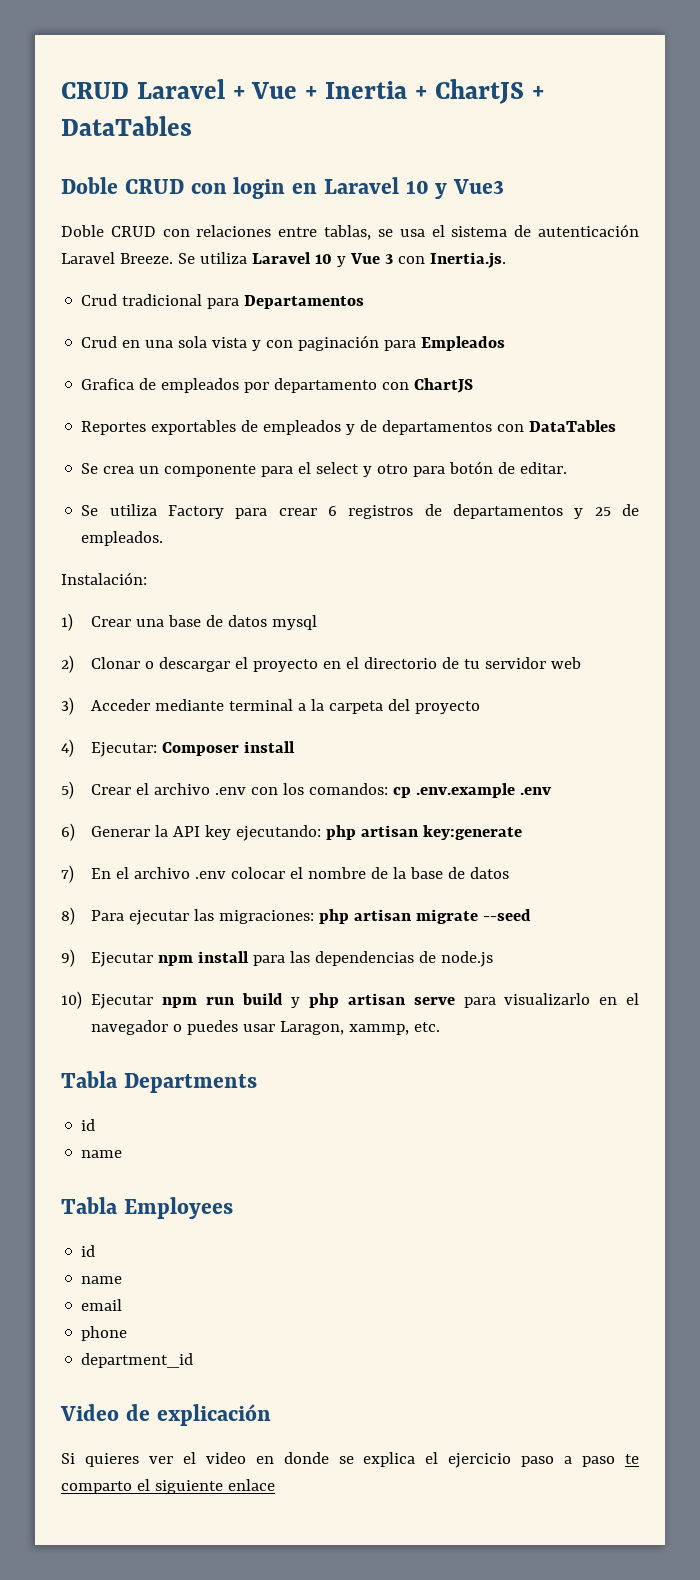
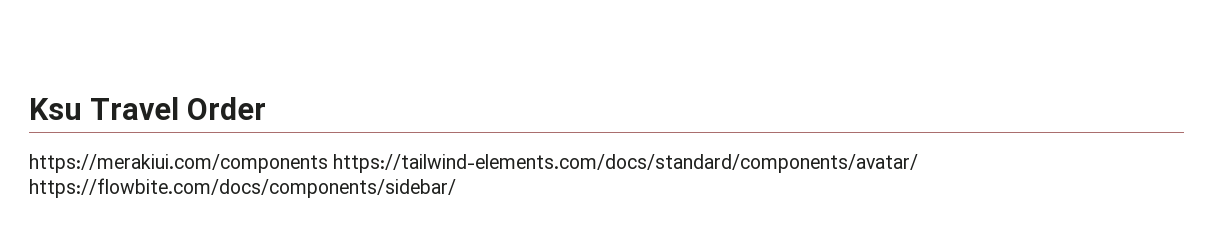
[61,79,544,104] [61,116,192,136] [61,177,504,199] [61,224,639,240] [61,252,506,268] [81,294,365,309] [81,335,506,351] [81,378,474,393] [81,420,617,435] [81,461,568,477] [81,504,639,519] [81,531,164,546] [61,572,147,585] [61,613,317,631] [61,655,581,673] [61,697,480,715] [61,739,295,757] [61,781,551,799] [61,823,522,841] [61,865,509,883] [61,907,531,925] [61,949,493,967] [61,991,639,1009] [91,1020,441,1035] [61,1071,257,1093] [81,1119,96,1131] [81,1150,123,1158] [61,1197,233,1219] [81,1245,96,1257] [81,1276,123,1284] [81,1299,123,1311] [81,1326,128,1341] [81,1353,194,1368] [60,1404,271,1426] [61,1452,640,1468] [61,1479,275,1494] CRUD Laravel + Vue + Inertia + ChartJS + DataTables // Doble CRUD con login en Laravel 10 y Vue3 // Doble CRUD con relaciones entre tablas, se usa el sistema de autenticación Laravel Breeze. Se utiliza Laravel 10 y Vue 3 con Inertia.js. // Crud tradicional para Departamentos // Crud en una sola vista y con paginación para Empleados // Grafica de empleados por departamento con ChartJS // Reportes exportables de empleados y de departamentos con DataTables // Se crea un componente para el select y otro para botón de editar. // Se utiliza Factory para crear 6 registros de departamentos y 25 de empleados. // Instalación: // 1) Crear una base de datos mysql // 2) Clonar o descargar el proyecto en el directorio de tu servidor web // 3) Acceder mediante terminal a la carpeta del proyecto // 4) Ejecutar: Composer install // 5) Crear el archivo .env con los comandos: cp .env.example .env // 6) Generar la API key ejecutando: php artisan key:generate // 7) En el archivo .env colocar el nombre de la base de datos // 8) Para ejecutar las migraciones: php artisan migrate --seed // 9) Ejecutar npm install para las dependencias de node.js // 10) Ejecutar npm run build y php artisan serve para visualizarlo en el navegador o puedes usar Laragon, xammp, etc. // Tabla Departments // id // name // Tabla Employees // id // name // email // phone // department_id // Video de explicación // Si quieres ver el video en donde se explica el ejercicio paso a paso te comparto el siguiente enlace -> [29,97,267,120] [29,154,919,173] [29,178,456,198] Ksu Travel Order // https://merakiui.com/components https://tailwind-elements.com/docs/standard/components/avatar/ https://flowbite.com/docs/components/sidebar/

